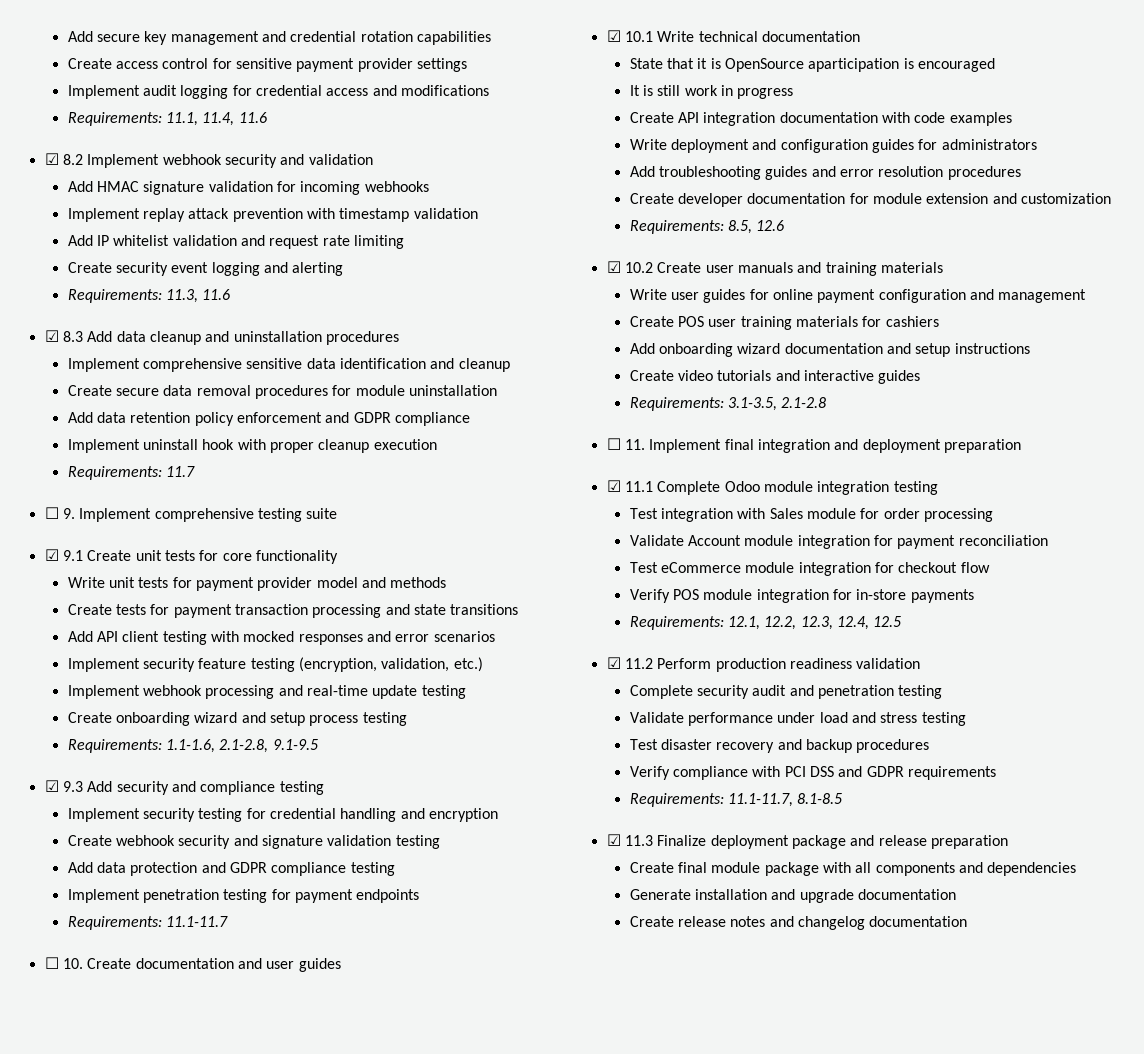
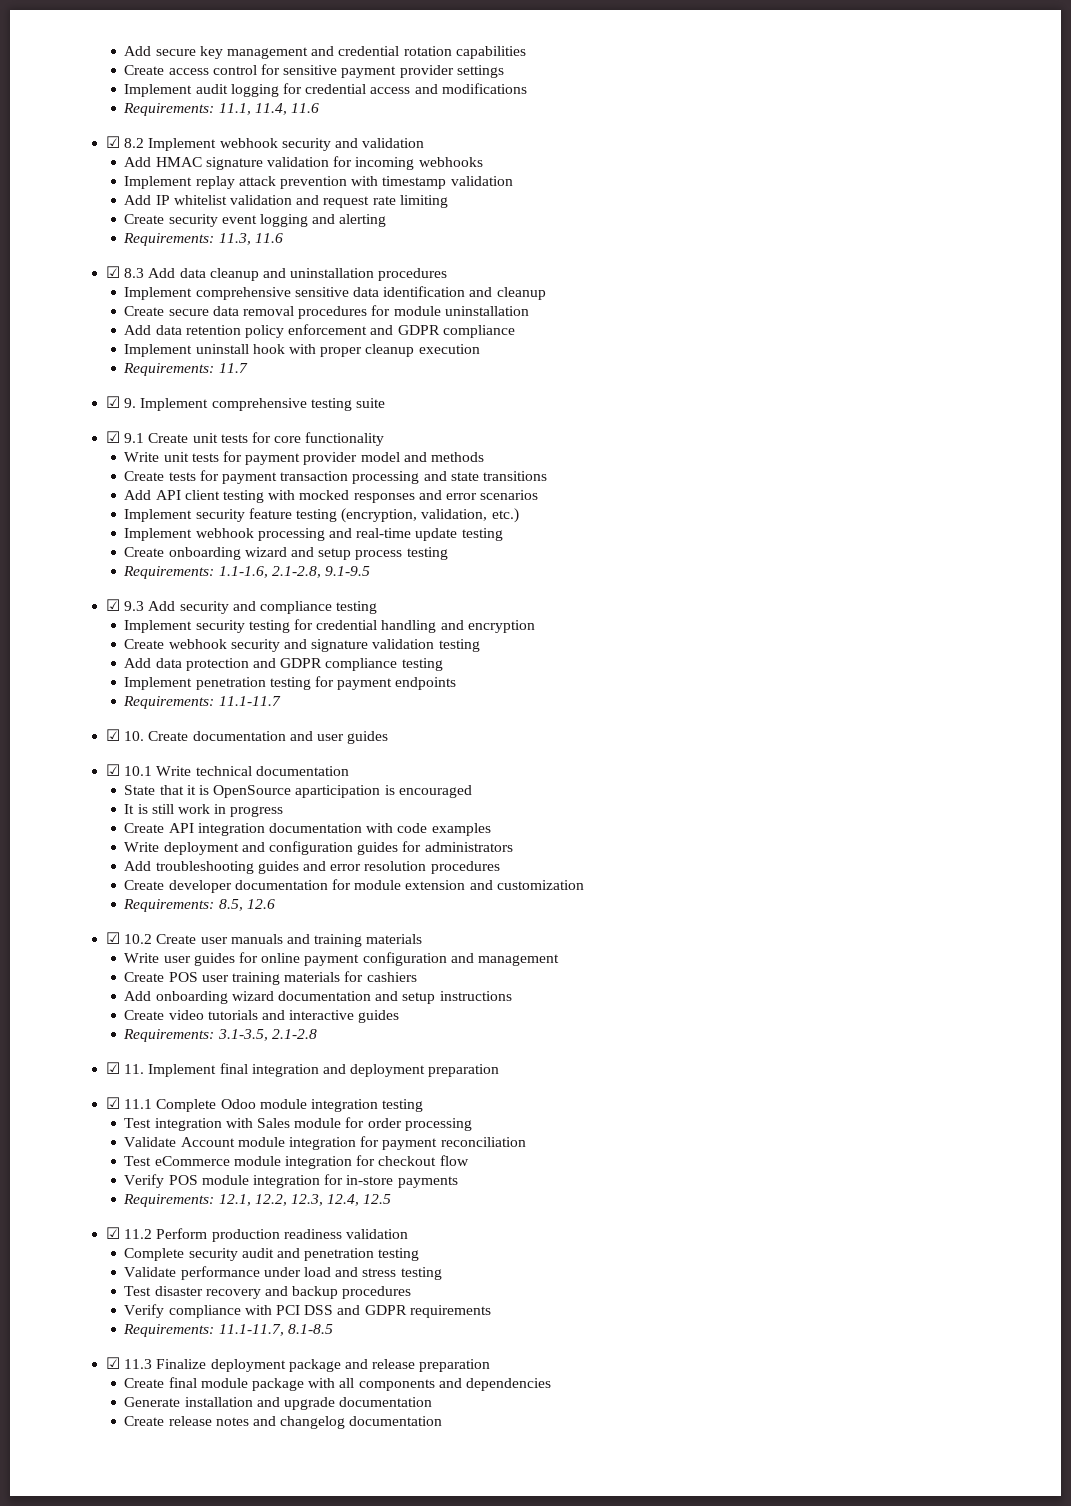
[44,507,59,519] ☐ -> [106,396,121,408] ☑
[44,957,59,969] ☐ -> [106,729,121,741] ☑
[606,438,621,450] ☐ -> [106,1062,121,1074] ☑

